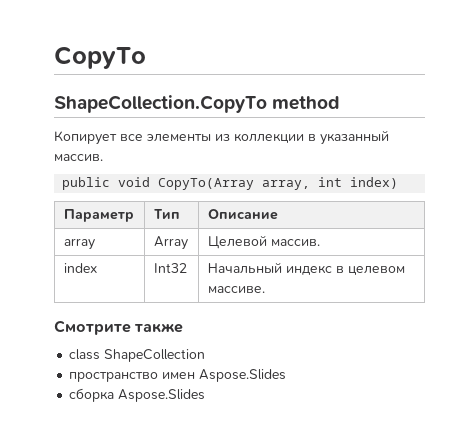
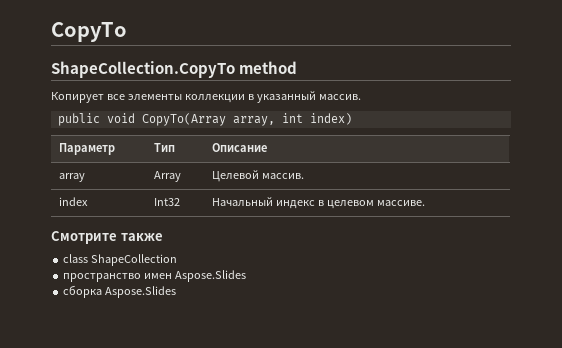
[215,134,230,141] из -> (182, 97) none

